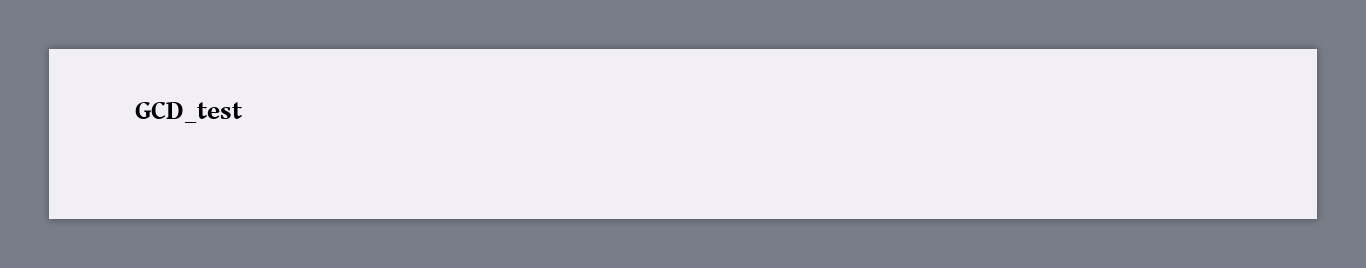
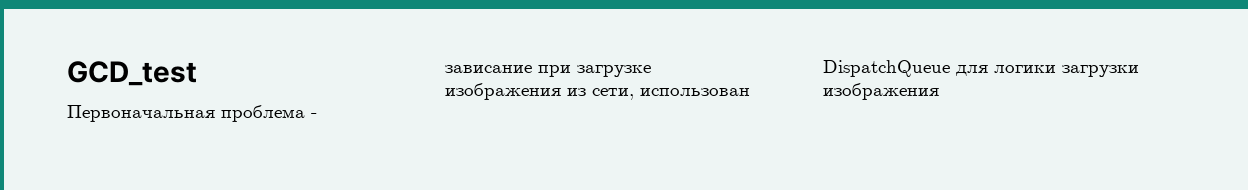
(242, 112) none -> [67,105,317,122] [445,65,651,77] [445,83,750,100] [823,60,1139,77] [823,83,939,100] // Первоначальная проблема - зависание при загрузке изображения из сети, использован DispatchQueue для логики загрузки изображения

